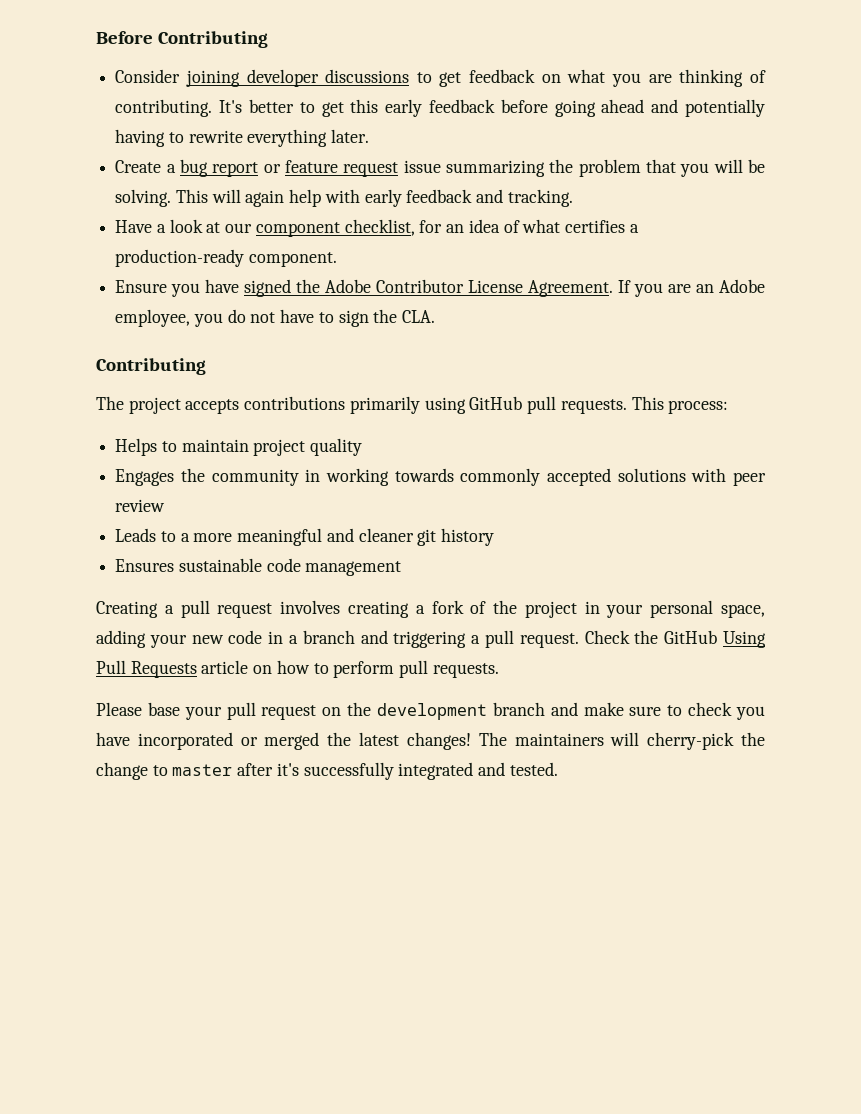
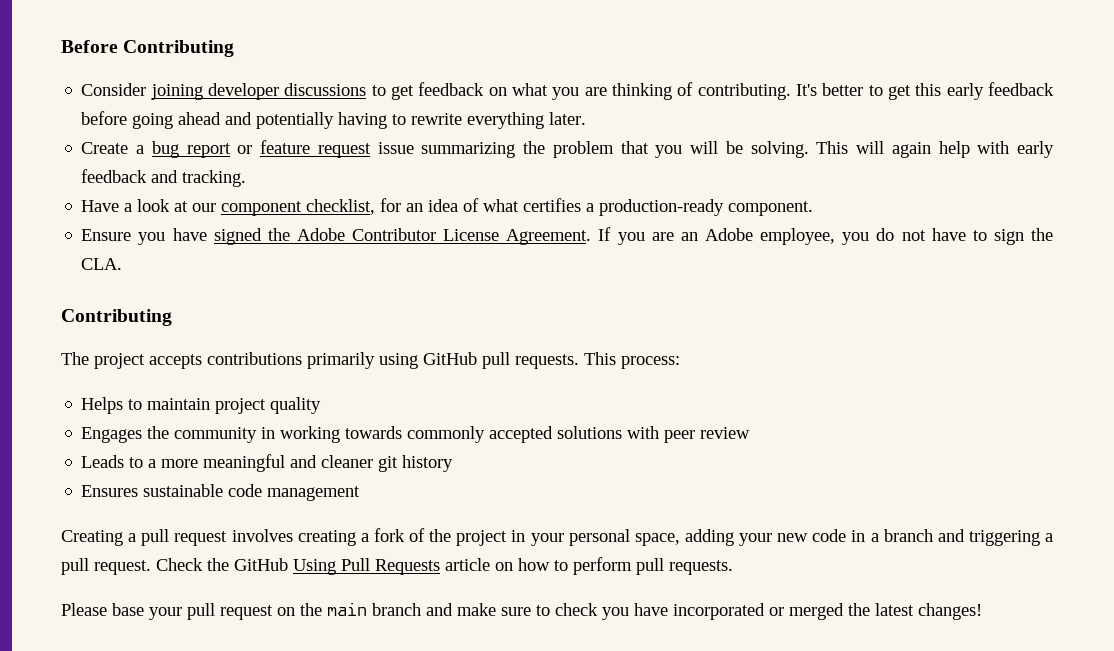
[377,703,487,720] development -> [327,602,367,616] main
[478,732,766,750] [96,762,558,780] The maintainers will cherry-pick the change to master after it's successfully integrated and tested. -> (982, 611) none

